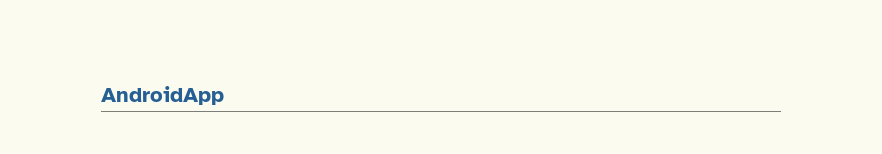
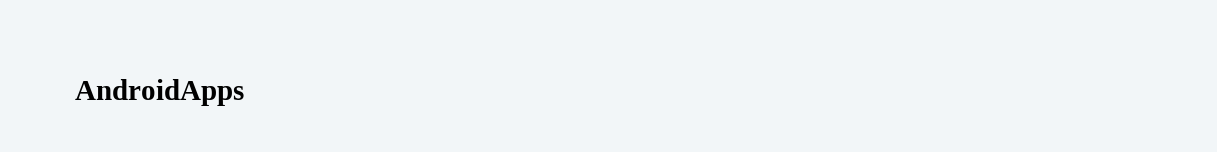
[101,86,224,105] AndroidApp -> [75,79,244,106] AndroidApps

